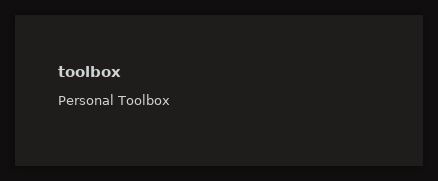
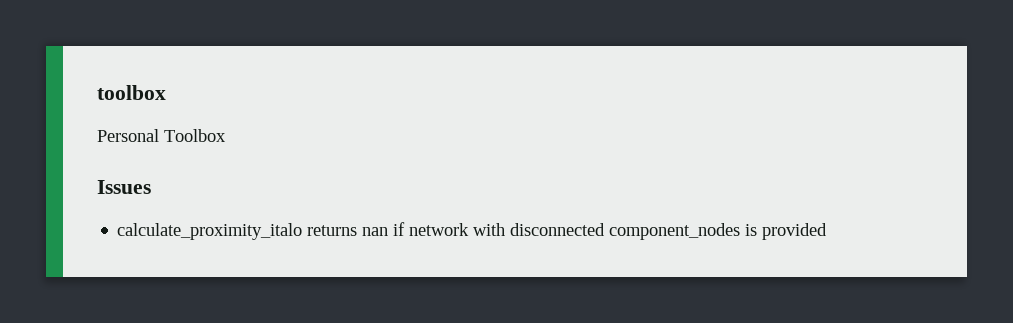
(170, 99) none -> [97,180,151,194] [117,222,828,240] // Issues // calculate_proximity_italo returns nan if network with disconnected component_nodes is provided

